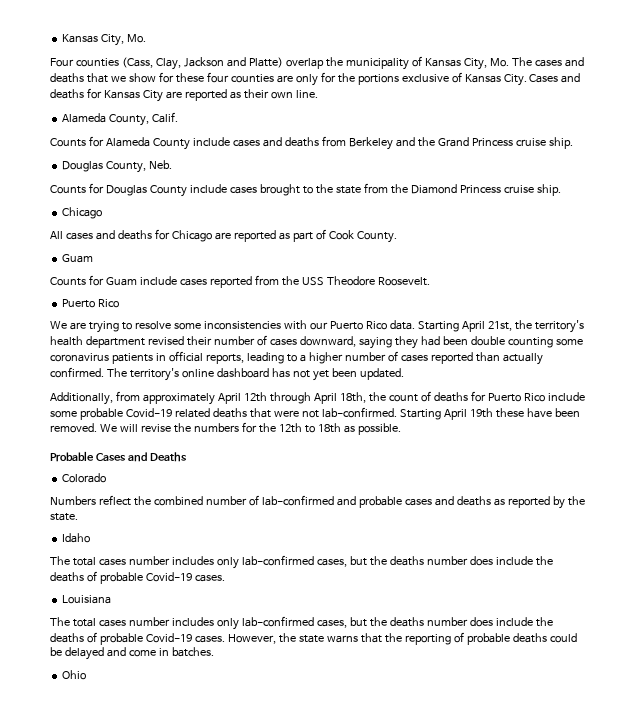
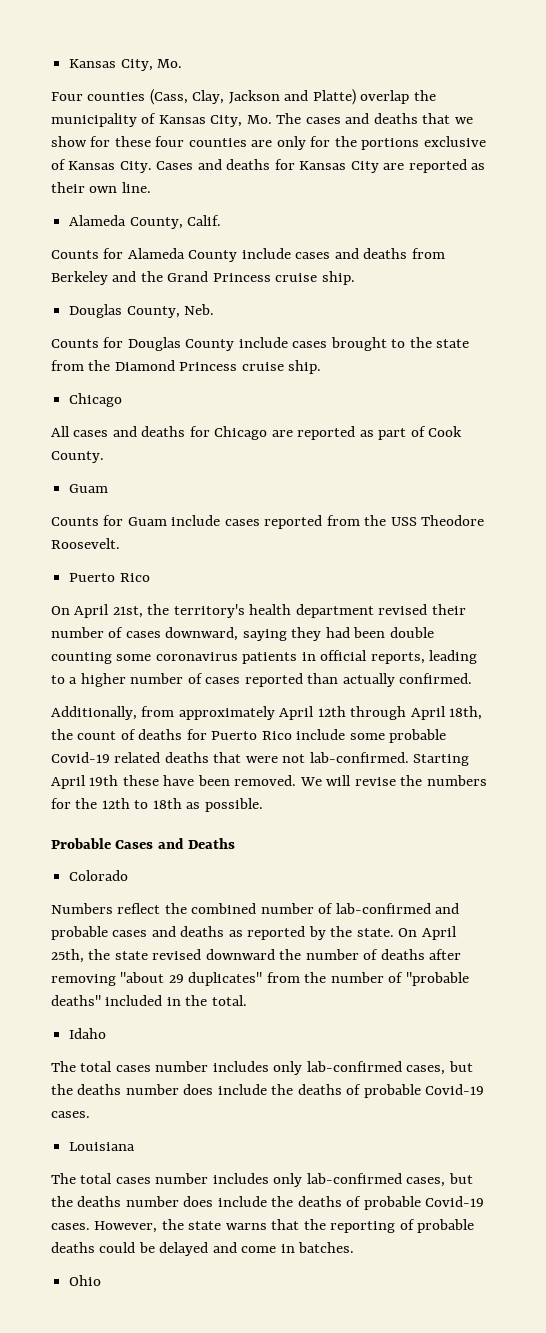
[50,320,459,333] We are trying to resolve some inconsistencies with our Puerto Rico data. Starting -> [51,606,70,615] On
[106,368,404,381] The territory's online dashboard has not yet been updated. -> (473, 678) none
(78, 517) none -> [398,926,457,940] [51,949,462,963] [51,972,469,986] [51,995,247,1006] On April 25th, the state revised downward the number of deaths after removing "about 29 duplicates" from the number of "probable deaths" included in the total.

